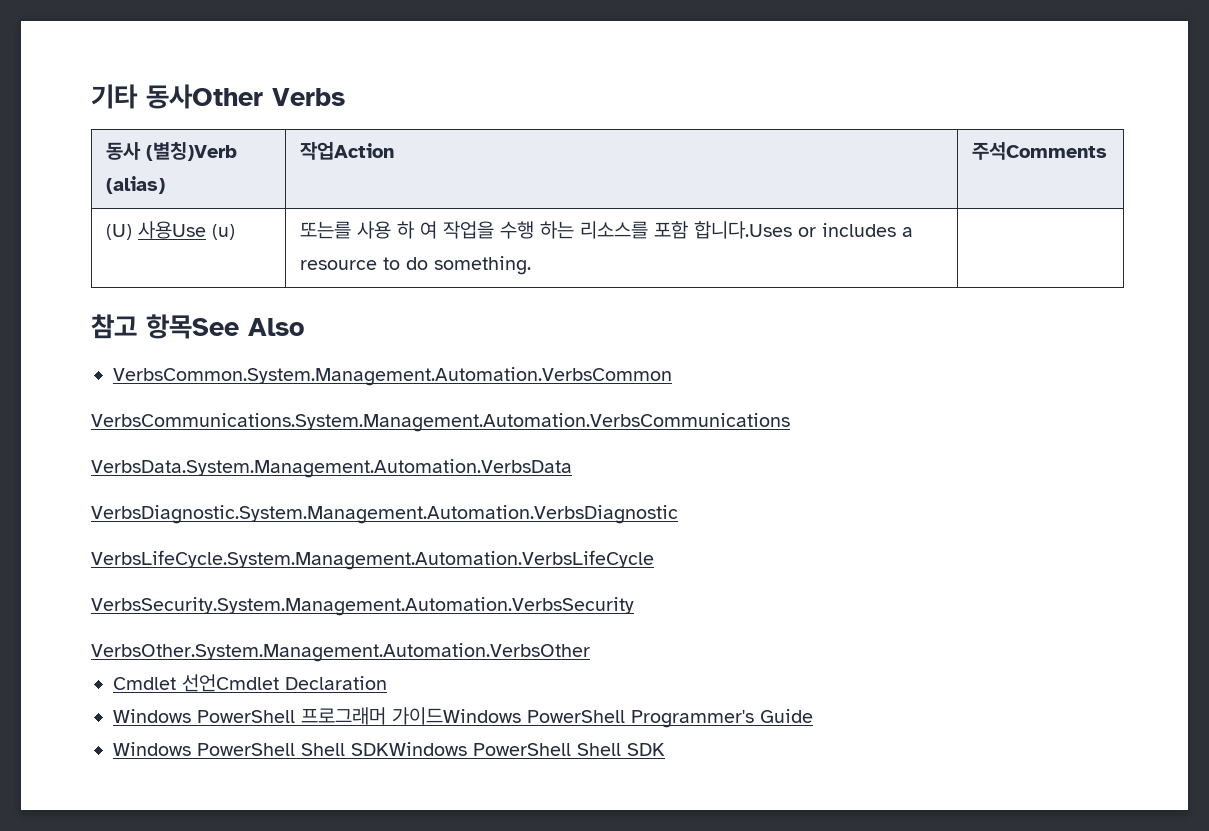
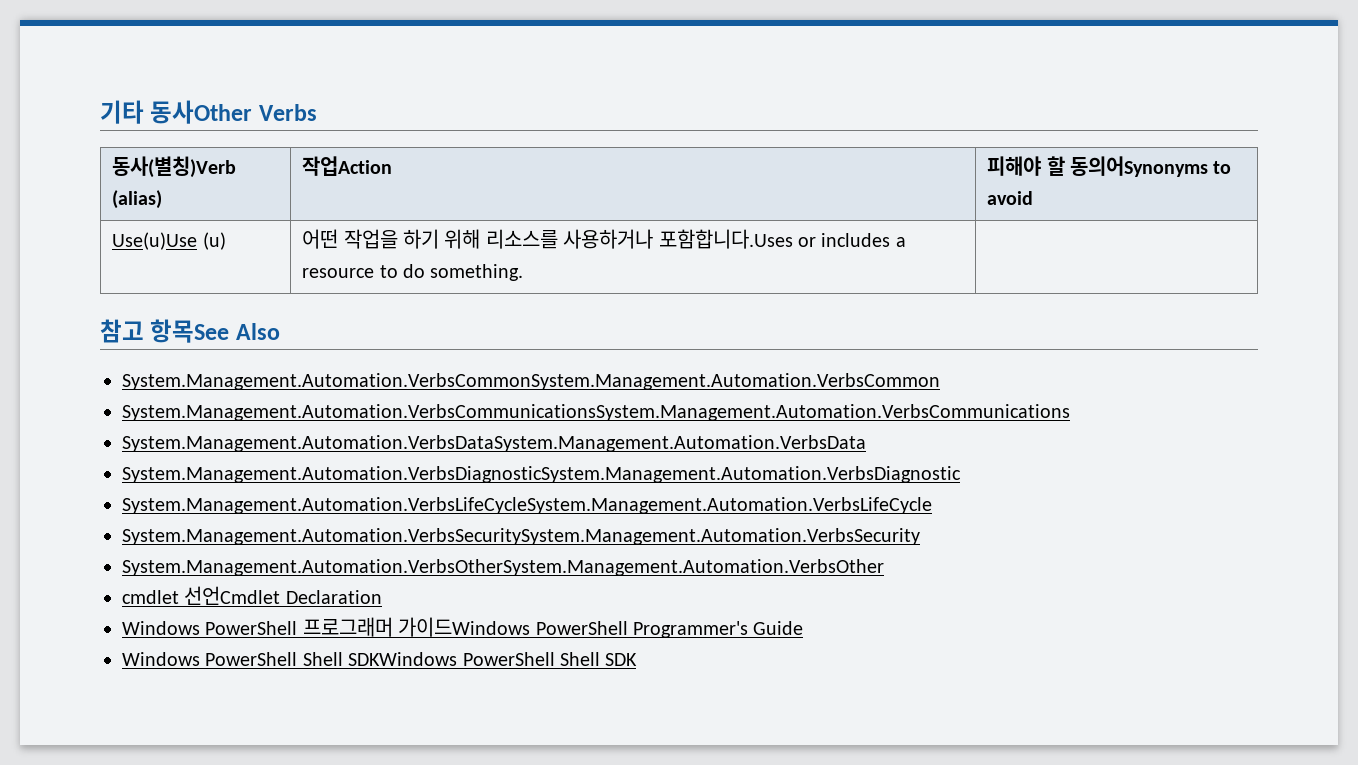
[105,142,237,161] 동사 (별칭)Verb -> [112,156,237,178] 동사(별칭)Verb
[971,142,1107,160] [105,221,235,240] [299,221,792,239] 주석Comments // (U) 사용Use (u) | 또는를 사용 하 여 작업을 수행 하는 리소스를 포함 합니다.Uses -> [987,156,1232,177] [987,191,1034,205] [112,232,226,250] [302,229,793,249] 피해야 할 동의어Synonyms to avoid // Use(u)Use (u) | 어떤 작업을 하기 위해 리소스를 사용하거나 포함합니다.Uses
[113,367,672,386] [91,413,790,432] [91,459,572,478] [91,505,678,524] [91,550,654,570] [91,597,634,616] [91,643,590,662] [113,677,176,690] VerbsCommon.System.Management.Automation.VerbsCommon // VerbsCommunications.System.Management.Automation.VerbsCommunications // VerbsData.System.Management.Automation.VerbsData // VerbsDiagnostic.System.Management.Automation.VerbsDiagnostic // VerbsLifeCycle.System.Management.Automation.VerbsLifeCycle // VerbsSecurity.System.Management.Automation.VerbsSecurity // VerbsOther.System.Management.Automation.VerbsOther // Cmdlet -> [122,373,940,390] [122,404,1070,421] [122,435,866,452] [122,466,961,483] [122,497,932,514] [122,528,920,545] [122,559,884,576] [122,590,179,604] System.Management.Automation.VerbsCommonSystem.Management.Automation.VerbsCommon // System.Management.Automation.VerbsCommunicationsSystem.Management.Automation.VerbsCommunications // System.Management.Automation.VerbsDataSystem.Management.Automation.VerbsData // System.Management.Automation.VerbsDiagnosticSystem.Management.Automation.VerbsDiagnostic // System.Management.Automation.VerbsLifeCycleSystem.Management.Automation.VerbsLifeCycle // System.Management.Automation.VerbsSecuritySystem.Management.Automation.VerbsSecurity // System.Management.Automation.VerbsOtherSystem.Management.Automation.VerbsOther // cmdlet

